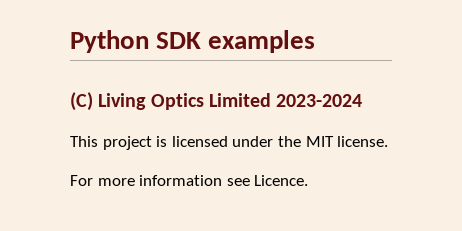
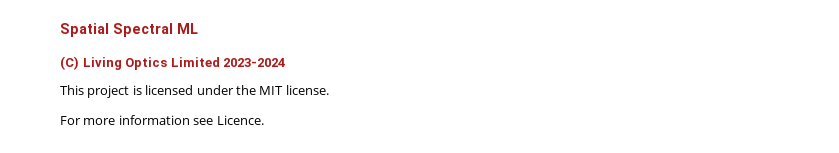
[70,30,316,53] Python SDK examples -> [60,23,198,37] Spatial Spectral ML

